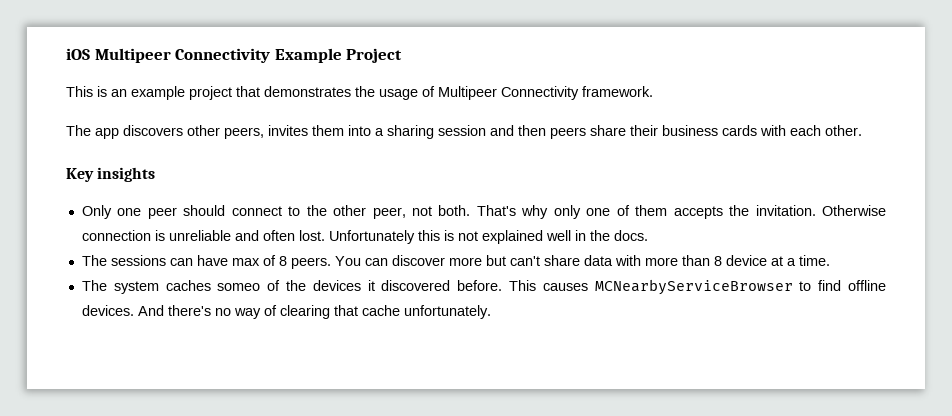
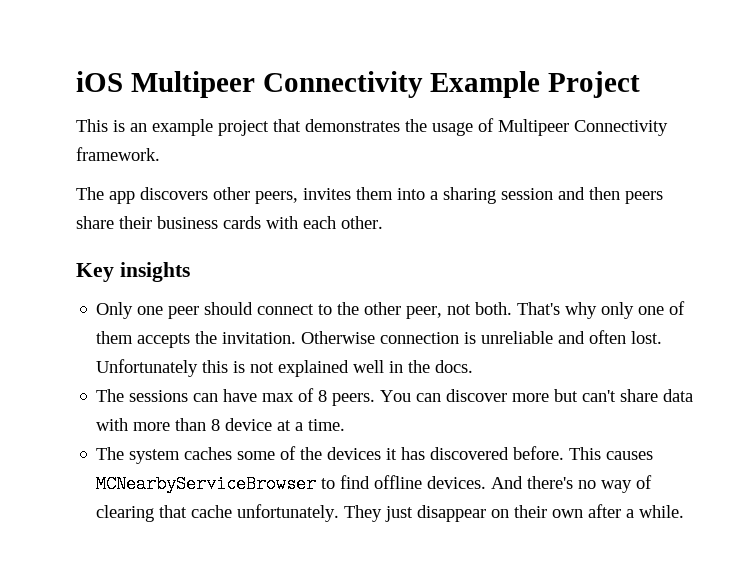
[217,283,261,291] someo -> [237,451,276,460] some
(375, 285) none -> [401,447,426,460] has
(491, 312) none -> [344,504,685,522] They just disappear on their own after a while.

